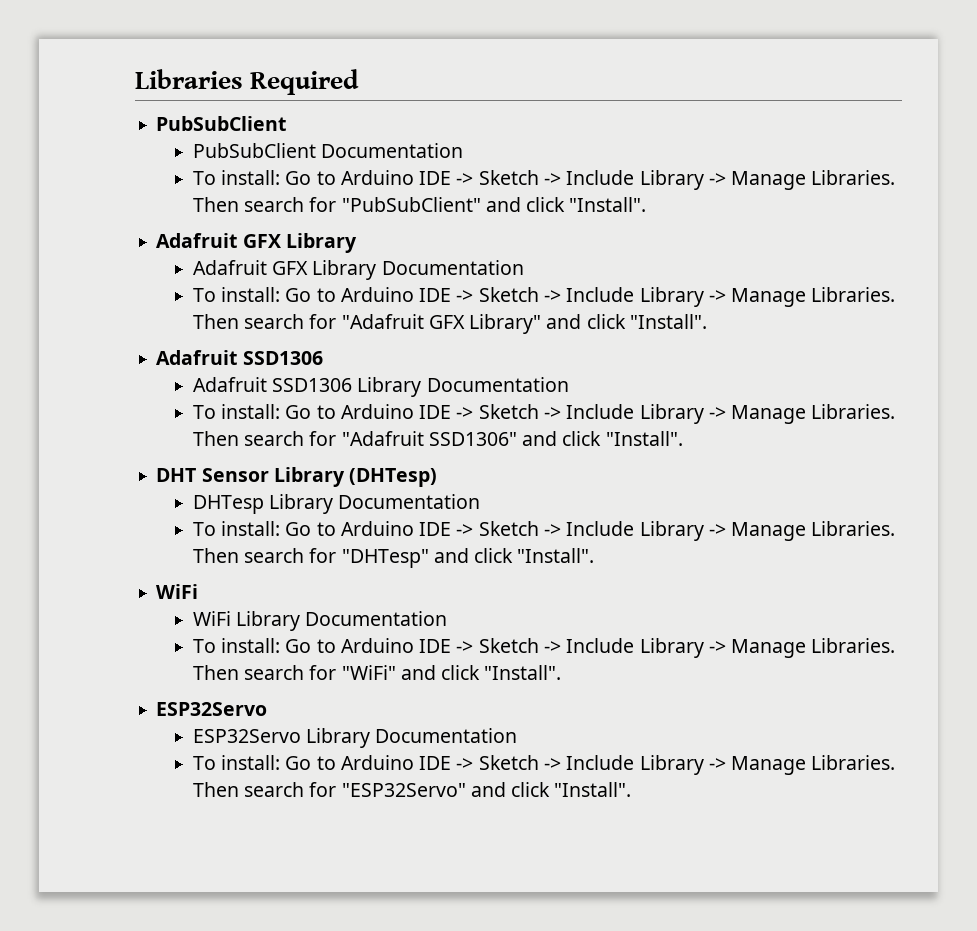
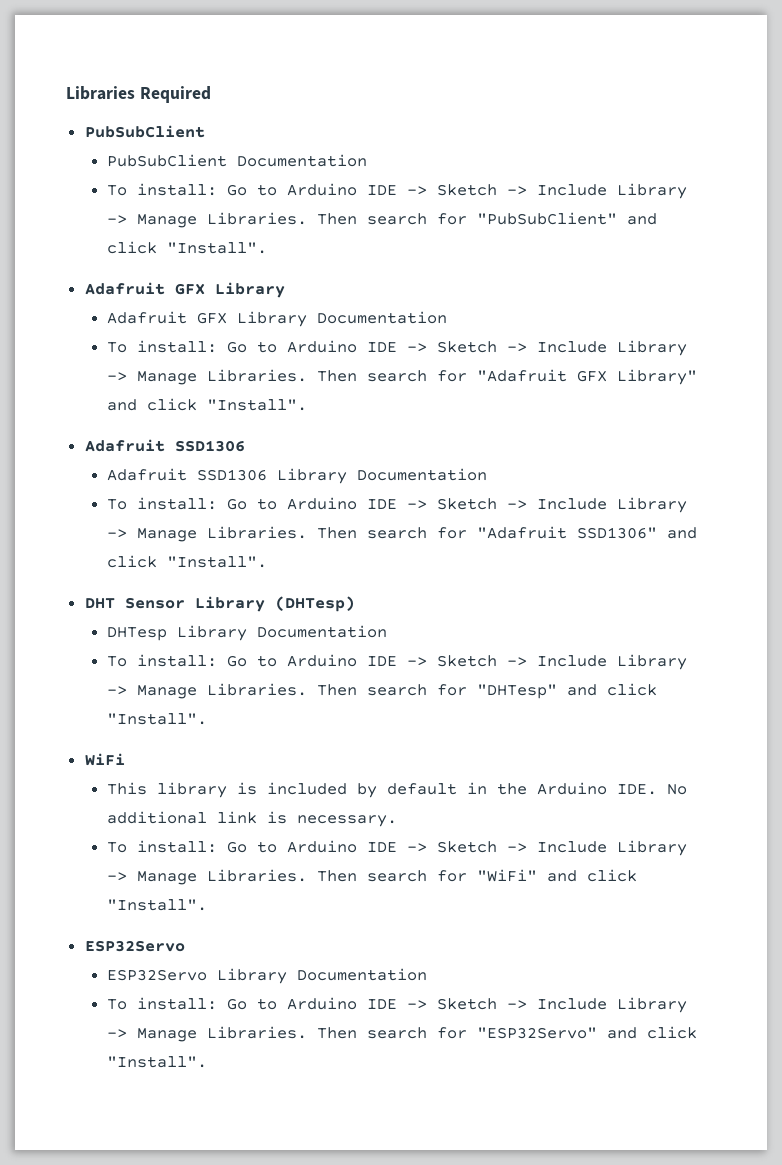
[192,611,448,631] WiFi Library Documentation -> [107,782,688,798] [107,811,398,827] This library is included by default in the Arduino IDE. No additional link is necessary.

